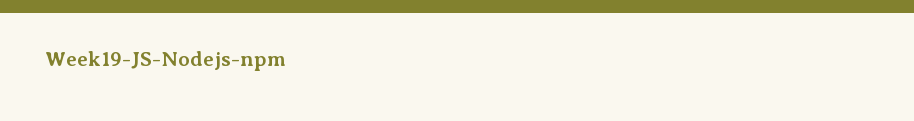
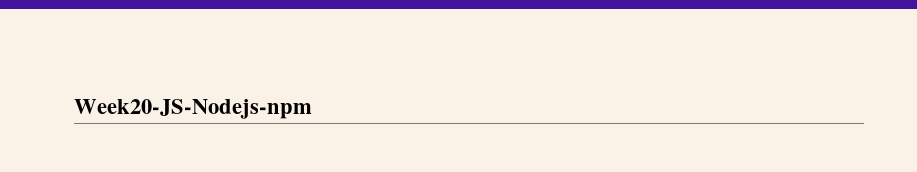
[45,51,286,71] Week19-JS-Nodejs-npm -> [74,99,312,119] Week20-JS-Nodejs-npm

